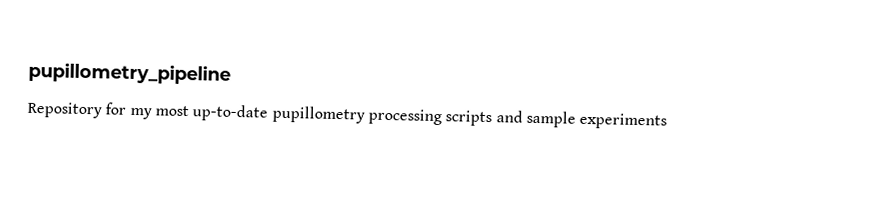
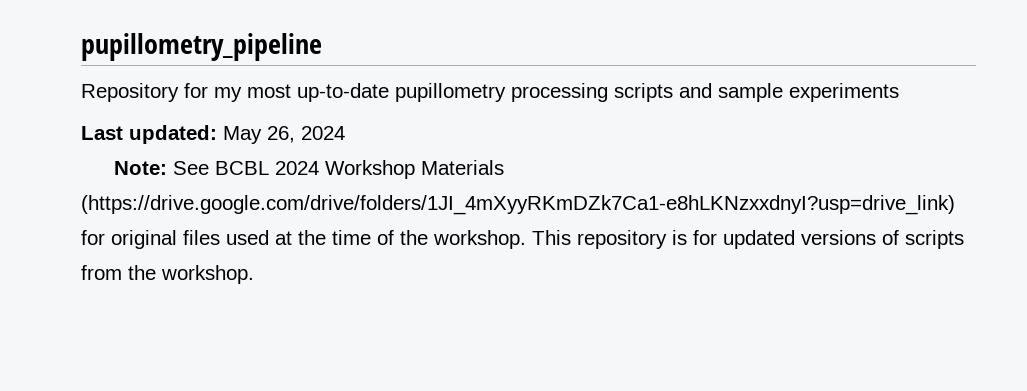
(668, 121) none -> [81,125,345,144] [114,160,505,179] [81,195,955,215] [81,230,964,249] [81,265,254,284] // Last updated: May 26, 2024 // Note: See BCBL 2024 Workshop Materials (https://drive.google.com/drive/folders/1JI_4mXyyRKmDZk7Ca1-e8hLKNzxxdnyI?usp=drive_link) for original files used at the time of the workshop. This repository is for updated versions of scripts from the workshop.

